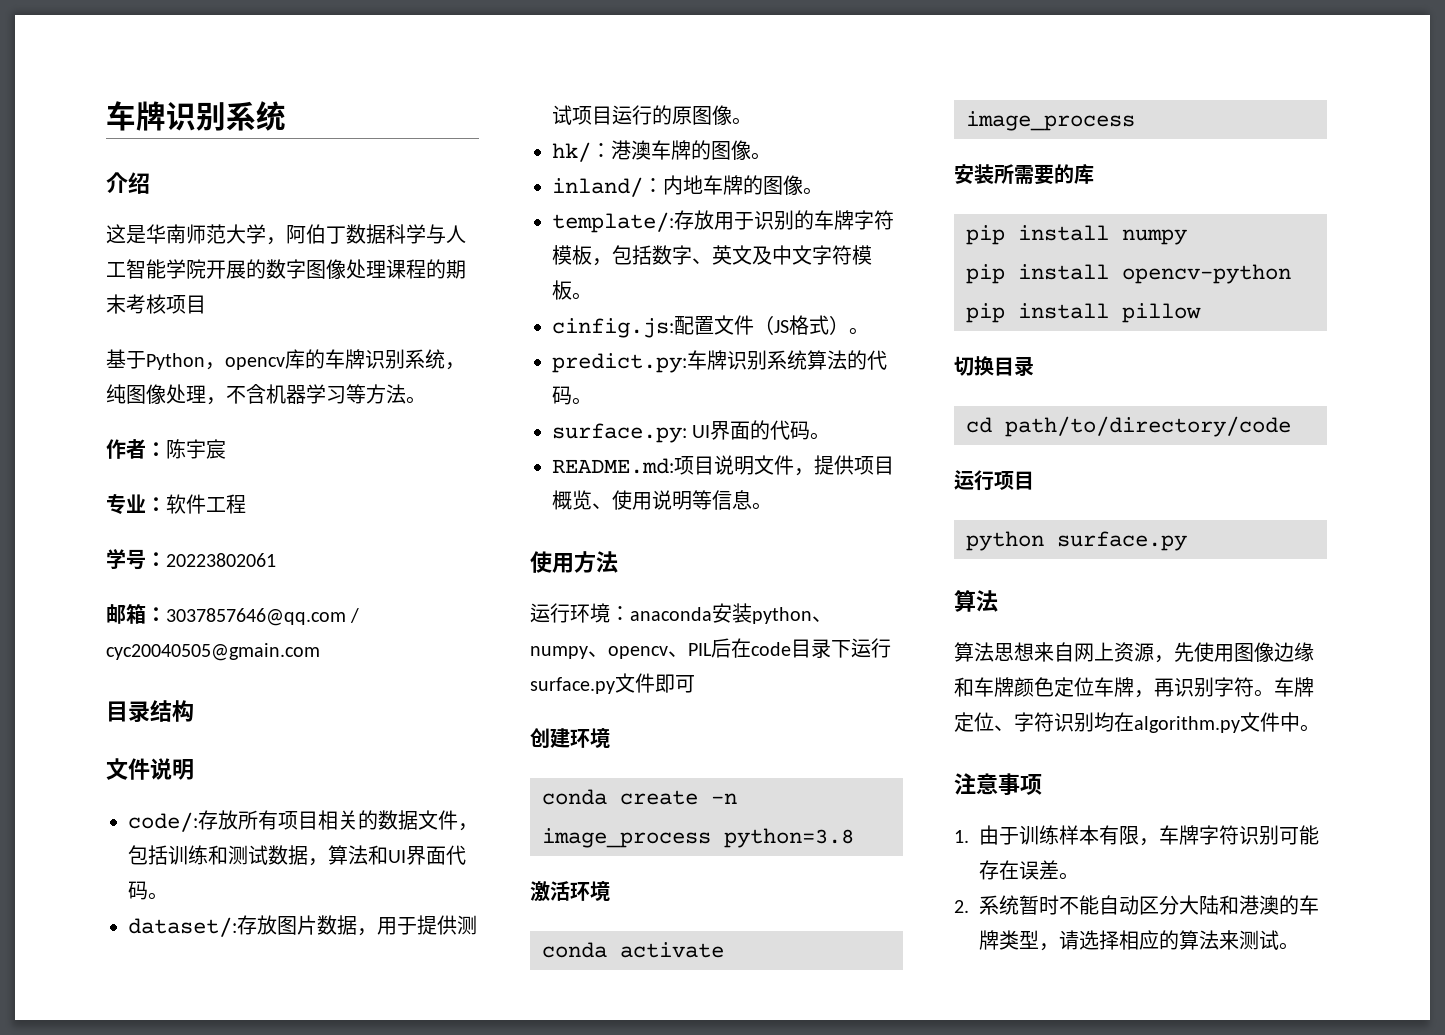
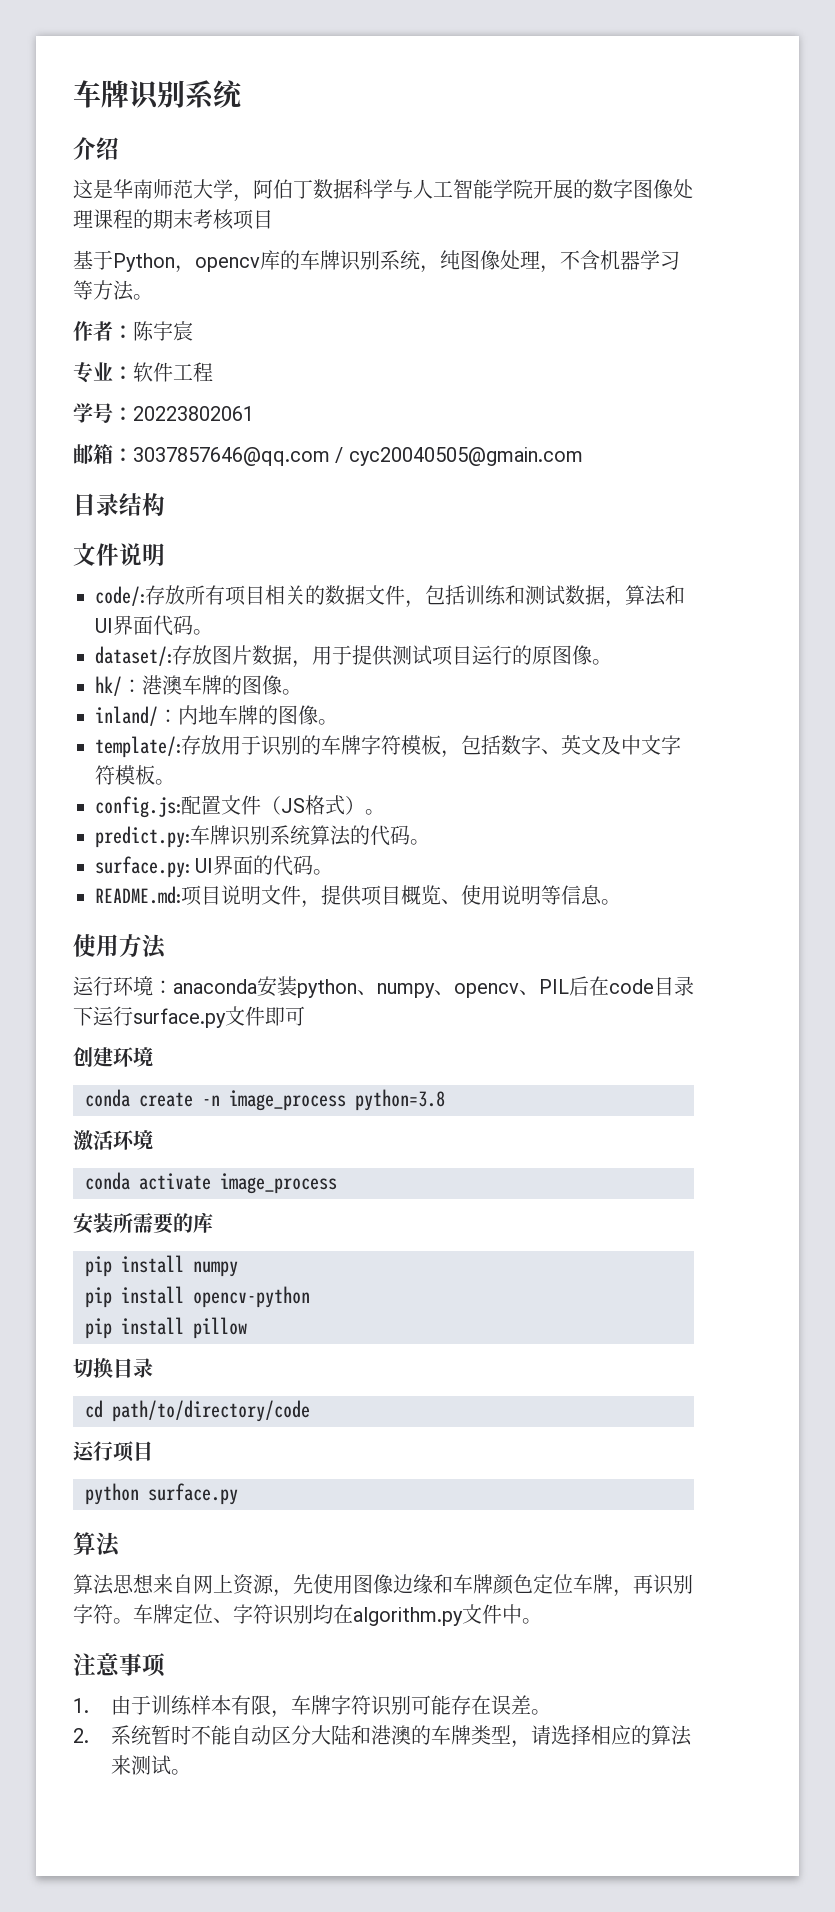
[552,318,674,338] cinfig.js: -> [95,796,181,818] config.js:

